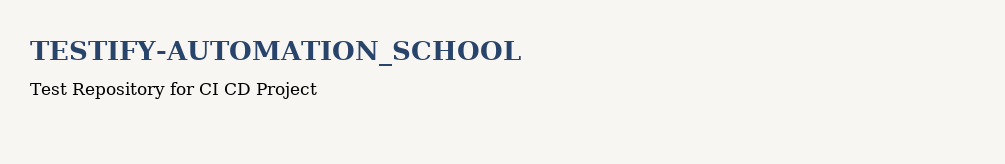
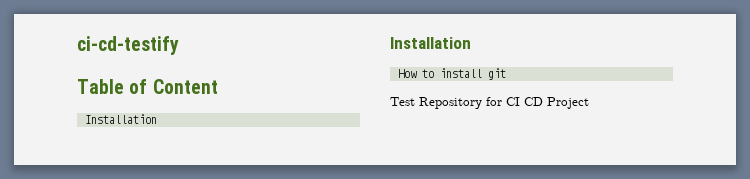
[30,41,521,66] TESTIFY-AUTOMATION_SCHOOL -> [77,36,179,55] [77,79,218,94] [84,114,157,124] [390,37,471,49] [397,68,506,80] ci-cd-testify // Table of Content // Installation // Installation // How to install git

